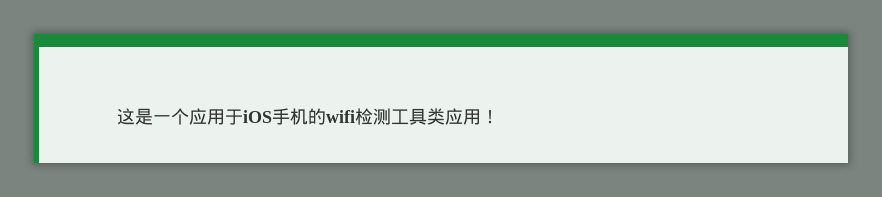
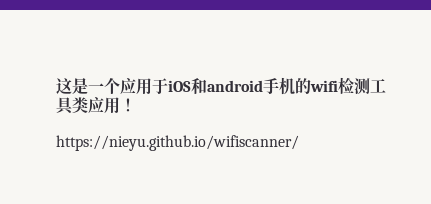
(272, 116) none -> [191,78,263,95] 和android
(499, 117) none -> [56,135,299,151] // https://nieyu.github.io/wifiscanner/

